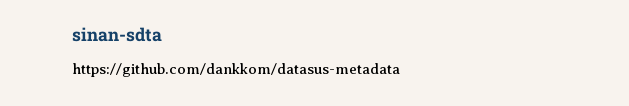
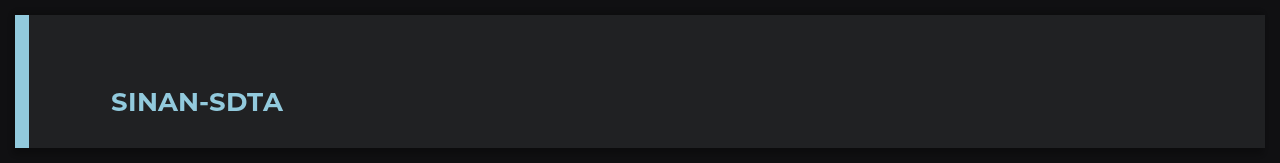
[72,27,162,42] [72,63,400,77] sinan-sdta // https://github.com/dankkom/datasus-metadata -> [111,93,284,111] SINAN-SDTA

